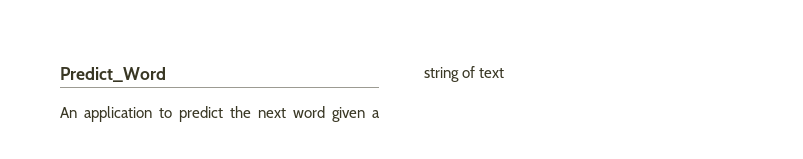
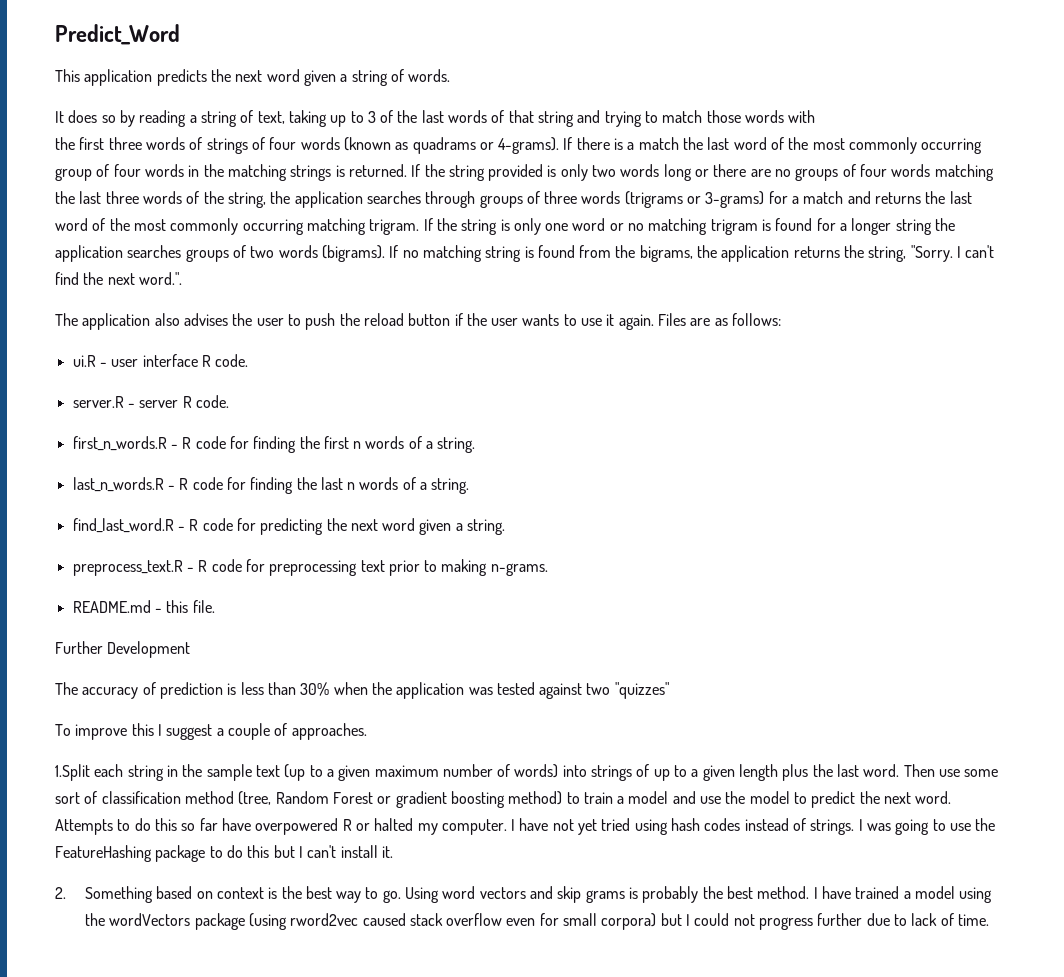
[60,106,223,122] An application to predict -> [55,69,207,86] This application predicts
[479,68,505,78] text -> [408,69,451,82] [55,110,816,127] [55,137,983,154] [55,164,994,181] [55,191,972,208] [55,218,956,235] [55,245,995,262] [55,272,182,285] [55,313,782,330] [72,354,249,367] [72,395,229,408] [72,436,476,453] [72,477,470,494] [72,518,506,535] [72,559,548,576] [72,600,215,613] [55,641,191,658] [55,682,669,699] [55,723,367,740] [55,764,999,781] [55,791,952,808] [55,818,996,835] [55,845,393,862] [55,886,993,903] [84,913,989,930] words. // It does so by reading a string of text, taking up to 3 of the last words of that string and trying to match those words with // the first three words of strings of four words (known as quadrams or 4-grams). If there is a match the last word of the most commonly occurring group of four words in the matching strings is returned. If the string provided is only two words long or there are no groups of four words matching the last three words of the string, the application searches through groups of three words (trigrams or 3-grams) for a match and returns the last word of the most commonly occurring matching trigram. If the string is only one word or no matching trigram is found for a longer string the application searches groups of two words (bigrams). If no matching string is found from the bigrams, the application returns the string, "Sorry. I can't find the next word.". // The application also advises the user to push the reload button if the user wants to use it again. Files are as follows: // ui.R - user interface R code. // server.R - server R code. // first_n_words.R - R code for finding the first n words of a string. // last_n_words.R - R code for finding the last n words of a string. // find_last_word.R - R code for predicting the next word given a string. // preprocess_text.R - R code for preprocessing text prior to making n-grams. // README.md - this file. // Further Development // The accuracy of prediction is less than 30% when the application was tested against two "quizzes" // To improve this I suggest a couple of approaches. // 1.Split each string in the sample text (up to a given maximum number of words) into strings of up to a given length plus the last word. Then use some sort of classification method (tree, Random Forest or gradient boosting method) to train a model and use the model to predict the next word. Attempts to do this so far have overpowered R or halted my computer. I have not yet tried using hash codes instead of strings. I was going to use the FeatureHashing package to do this but I can't install it. // 2. Something based on context is the best way to go. Using word vectors and skip grams is probably the best method. I have trained a model using the wordVectors package (using rword2vec caused stack overflow even for small corpora) but I could not progress further due to lack of time.

